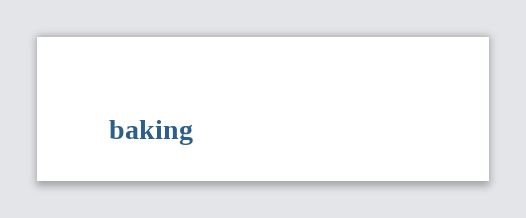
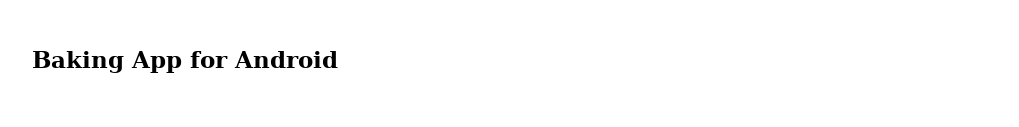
[109,120,193,145] baking -> [32,51,338,73] Baking App for Android

